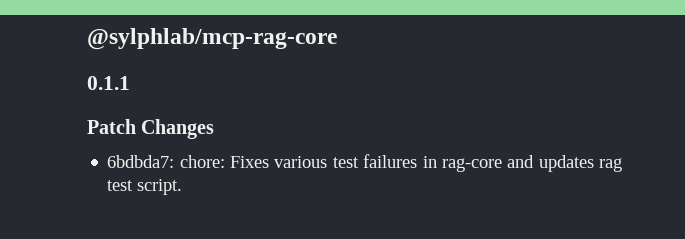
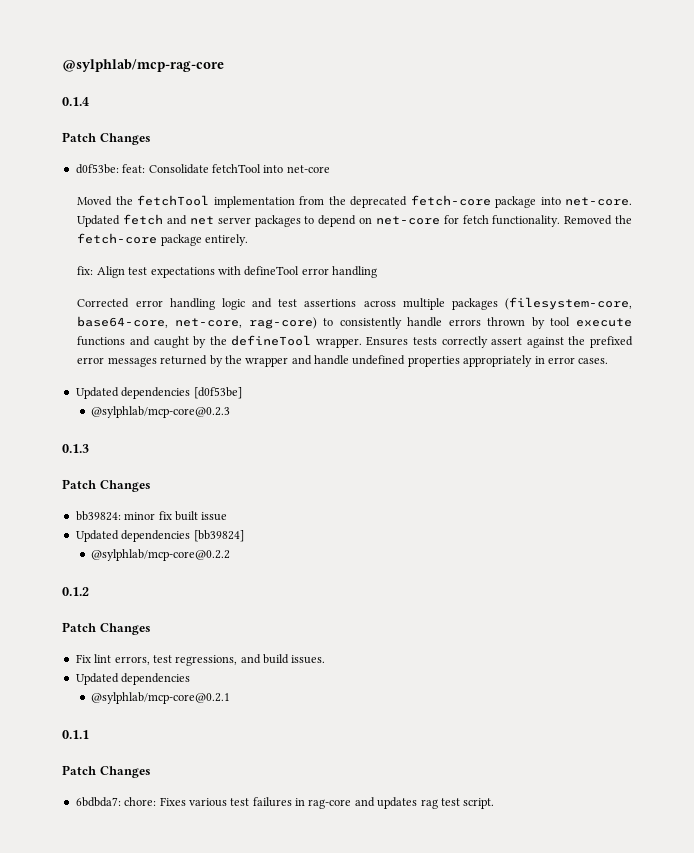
(337, 39) none -> [62,97,89,106] [62,132,151,145] [75,164,330,174] [77,195,632,208] [77,214,633,227] [77,233,249,246] [77,266,378,278] [77,297,632,310] [77,316,633,329] [77,335,633,348] [77,355,609,367] [75,387,242,399] [91,406,231,418] [62,444,89,453] [62,479,151,492] [75,511,228,521] [75,530,244,542] [91,549,231,561] [62,587,89,596] [62,622,151,635] [75,654,326,666] [75,673,191,685] [91,692,231,704] // 0.1.4 // Patch Changes // d0f53be: feat: Consolidate fetchTool into net-core // Moved the fetchTool implementation from the deprecated fetch-core package into net-core. Updated fetch and net server packages to depend on net-core for fetch functionality. Removed the fetch-core package entirely. // fix: Align test expectations with defineTool error handling // Corrected error handling logic and test assertions across multiple packages (filesystem-core, base64-core, net-core, rag-core) to consistently handle errors thrown by tool execute functions and caught by the defineTool wrapper. Ensures tests correctly assert against the prefixed error messages returned by the wrapper and handle undefined properties appropriately in error cases. // Updated dependencies [d0f53be] // @sylphlab/mcp-core@0.2.3 // 0.1.3 // Patch Changes // bb39824: minor fix built issue // Updated dependencies [bb39824] // @sylphlab/mcp-core@0.2.2 // 0.1.2 // Patch Changes // Fix lint errors, test regressions, and build issues. // Updated dependencies // @sylphlab/mcp-core@0.2.1

